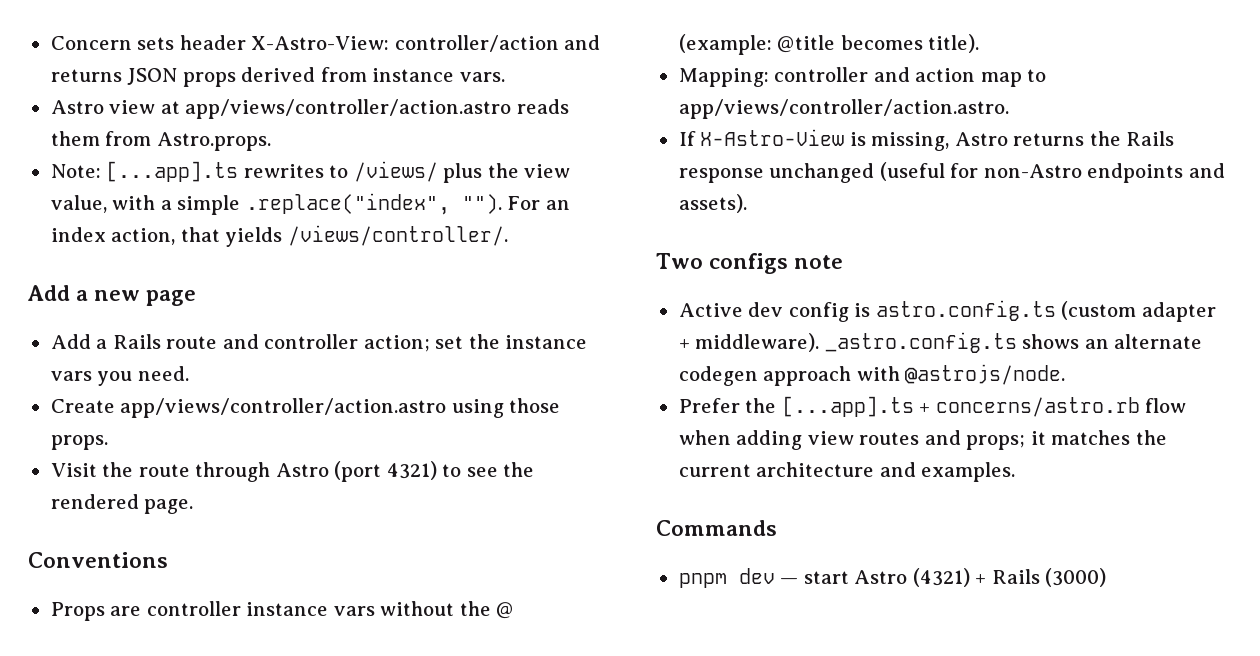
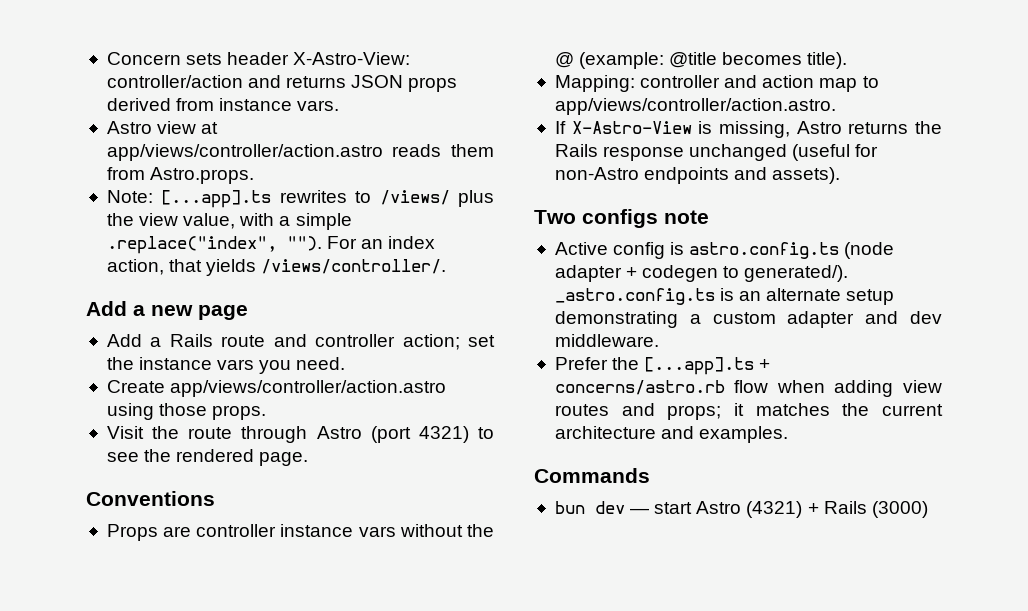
[748,302,784,317] dev -> (608, 248) none
[1061,301,1137,320] (custom -> [844,242,895,259] (node
[695,332,1203,353] [678,364,1066,386] middleware). _astro.config.ts shows an alternate codegen approach with @astrojs/node. -> [642,265,849,282] [554,288,895,305] [554,311,942,328] [554,334,659,347] codegen to generated/). _astro.config.ts is an alternate setup demonstrating a custom adapter and dev middleware.
[678,573,727,588] pnpm -> [554,501,585,514] bun

